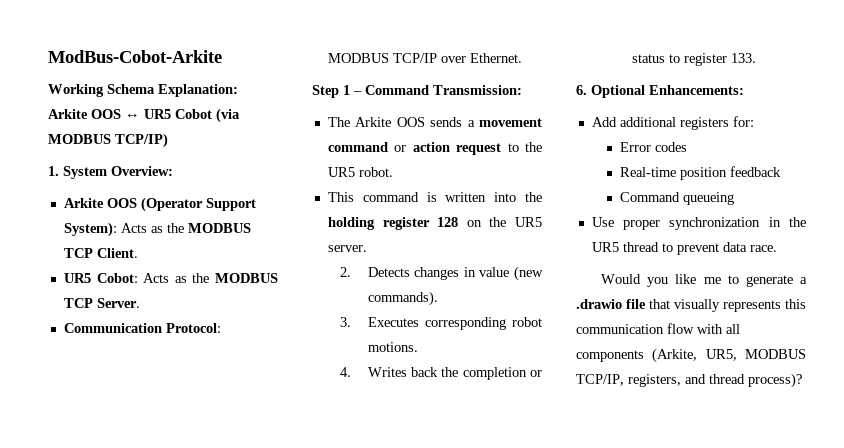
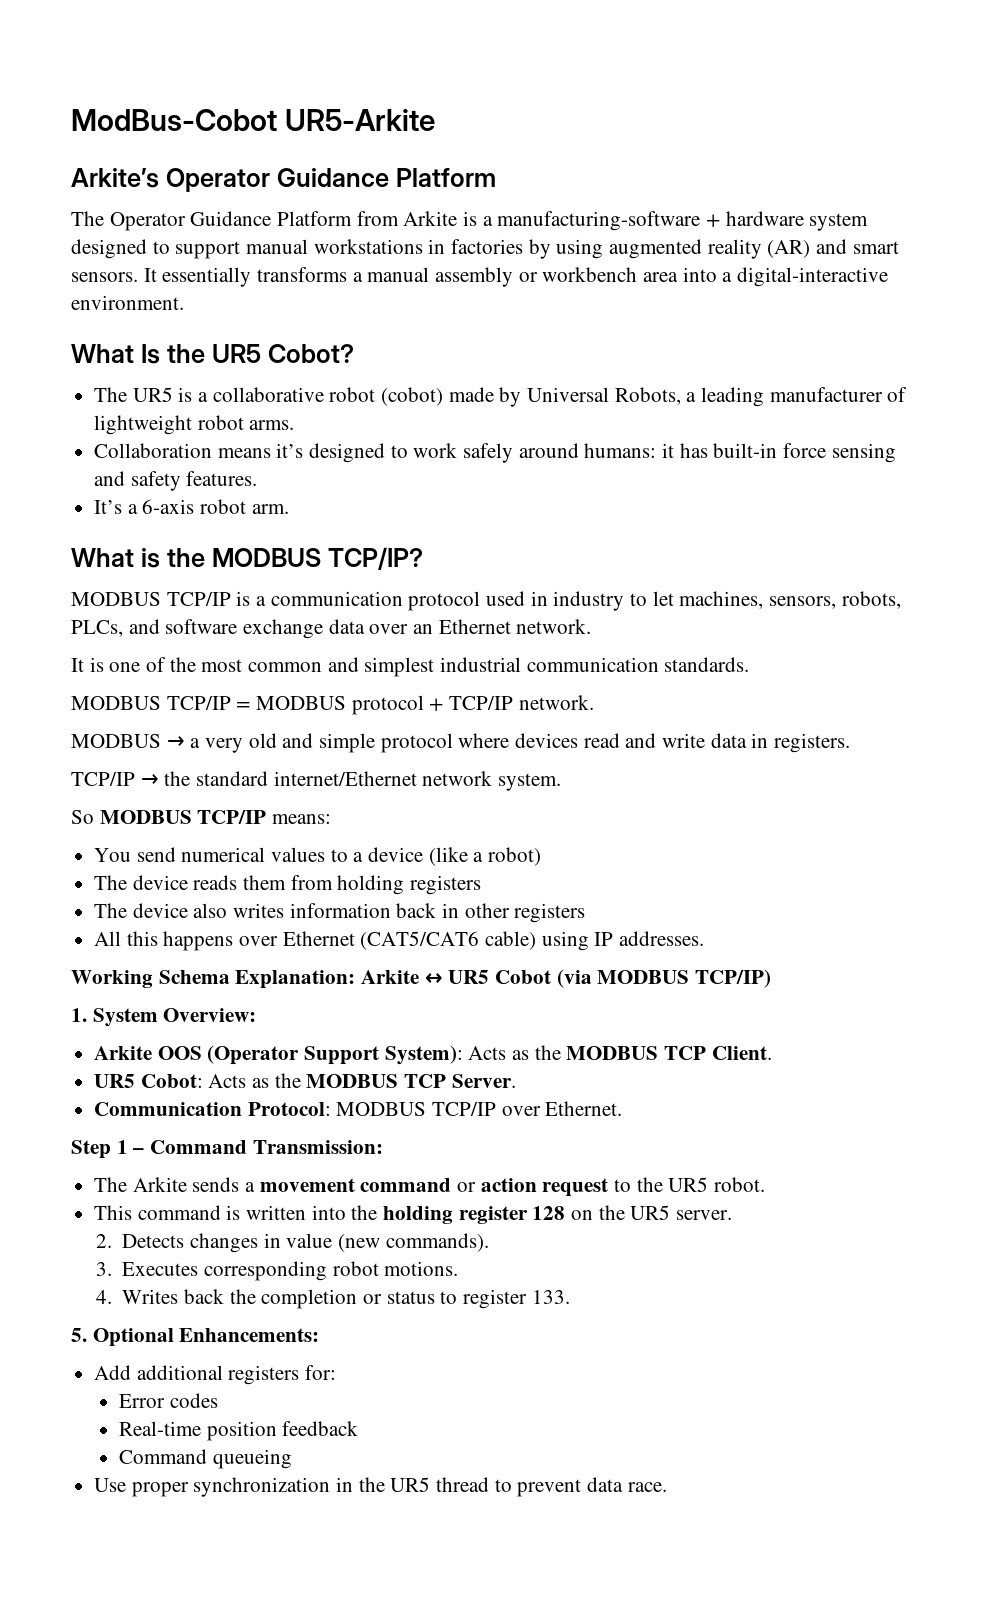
[48,50,222,63] ModBus-Cobot-Arkite -> [71,109,435,131] [71,168,496,192] [71,211,869,231] [71,239,899,259] [71,267,889,287] [71,295,184,310] [71,344,354,364] [94,387,908,407] [94,415,295,435] [94,443,896,463] [94,471,258,491] [94,499,289,514] [71,547,423,570] [71,591,901,611] [71,619,592,639] [71,657,750,677] [71,695,594,715] [71,733,851,753] [71,771,562,791] [71,810,332,824] [94,847,542,866] [94,875,482,895] [94,903,586,923] [94,931,705,951] ModBus-Cobot UR5-Arkite // Arkite’s Operator Guidance Platform // The Operator Guidance Platform from Arkite is a manufacturing-software + hardware system designed to support manual workstations in factories by using augmented reality (AR) and smart sensors. It essentially transforms a manual assembly or workbench area into a digital-interactive environment. // What Is the UR5 Cobot? // The UR5 is a collaborative robot (cobot) made by Universal Robots, a leading manufacturer of lightweight robot arms. // Collaboration means it’s designed to work safely around humans: it has built-in force sensing and safety features. // It’s a 6-axis robot arm. // What is the MODBUS TCP/IP? // MODBUS TCP/IP is a communication protocol used in industry to let machines, sensors, robots, PLCs, and software exchange data over an Ethernet network. // It is one of the most common and simplest industrial communication standards. // MODBUS TCP/IP = MODBUS protocol + TCP/IP network. // MODBUS → a very old and simple protocol where devices read and write data in registers. // TCP/IP → the standard internet/Ethernet network system. // So MODBUS TCP/IP means: // You send numerical values to a device (like a robot) // The device reads them from holding registers // The device also writes information back in other registers // All this happens over Ethernet (CAT5/CAT6 cable) using IP addresses.
[91,109,121,119] OOS -> (420, 977) none
[396,117,425,127] OOS -> (187, 1184) none
[576,85,587,95] 6. -> [71,1328,87,1342] 5.
[600,274,807,287] [576,299,806,312] [576,323,740,334] [576,348,806,363] [576,373,802,388] // Would you like me to generate a .drawio file that visually represents this communication flow with all components (Arkite, UR5, MODBUS TCP/IP, registers, and thread process)? -> (667, 1487) none

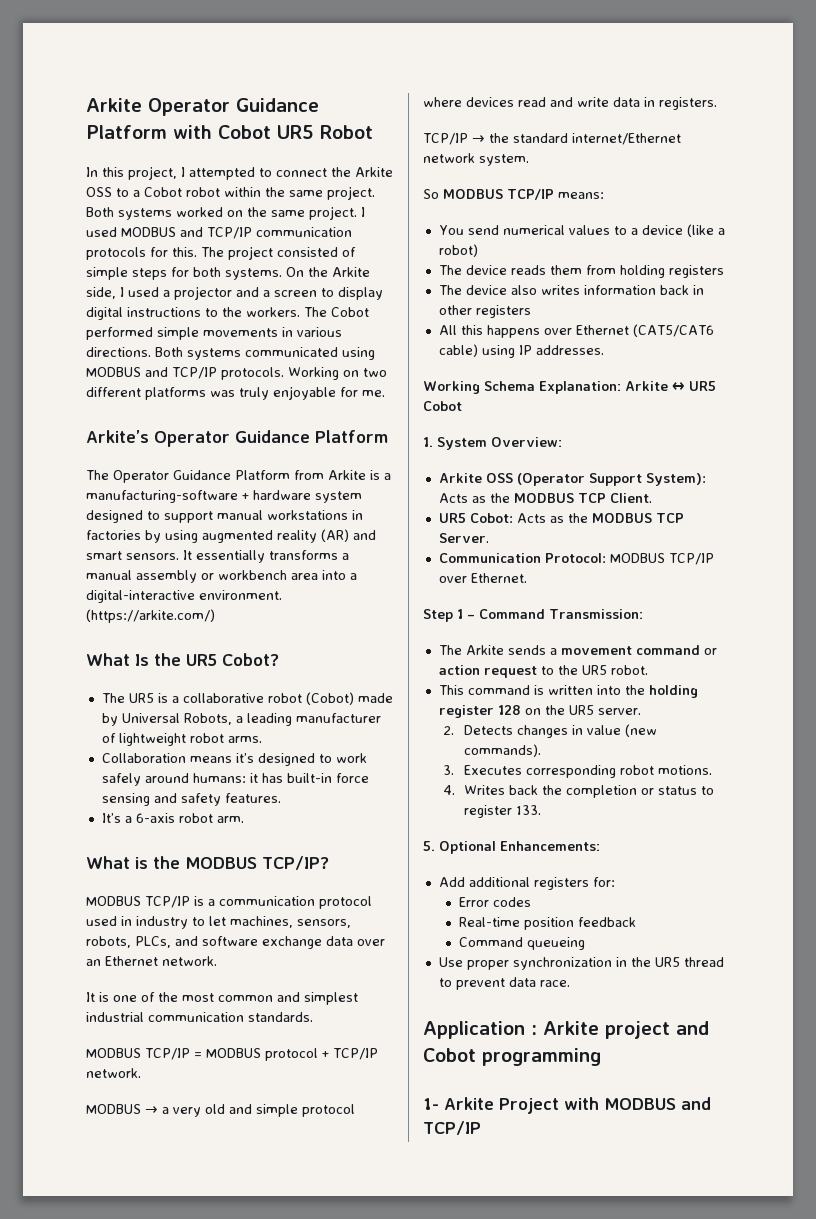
[71,109,435,131] ModBus-Cobot UR5-Arkite -> [86,98,319,116] [86,125,373,139] [86,166,393,180] [86,186,375,200] [86,206,365,220] [86,227,352,239] [86,246,356,260] [86,267,370,280] [86,286,383,300] [86,307,369,320] [86,327,342,340] [86,347,375,360] [86,367,387,380] [86,386,385,400] Arkite Operator Guidance Platform with Cobot UR5 Robot // In this project, I attempted to connect the Arkite OSS to a Cobot robot within the same project. Both systems worked on the same project. I used MODBUS and TCP/IP communication protocols for this. The project consisted of simple steps for both systems. On the Arkite side, I used a projector and a screen to display digital instructions to the workers. The Cobot performed simple movements in various directions. Both systems communicated using MODBUS and TCP/IP protocols. Working on two different platforms was truly enjoyable for me.
(184, 302) none -> [86,609,215,623] (https://arkite.com/)
[381,387,444,406] (cobot) -> [305,692,354,705] (Cobot)
[556,969,772,988] (via MODBUS TCP/IP) -> (462, 406) none
[157,1046,202,1060] OOS -> [485,473,513,483] OSS
(667, 1487) none -> [423,1021,709,1039] [423,1048,601,1066] [423,1097,711,1114] [423,1121,481,1135] // Application : Arkite project and Cobot programming // 1- Arkite Project with MODBUS and TCP/IP

